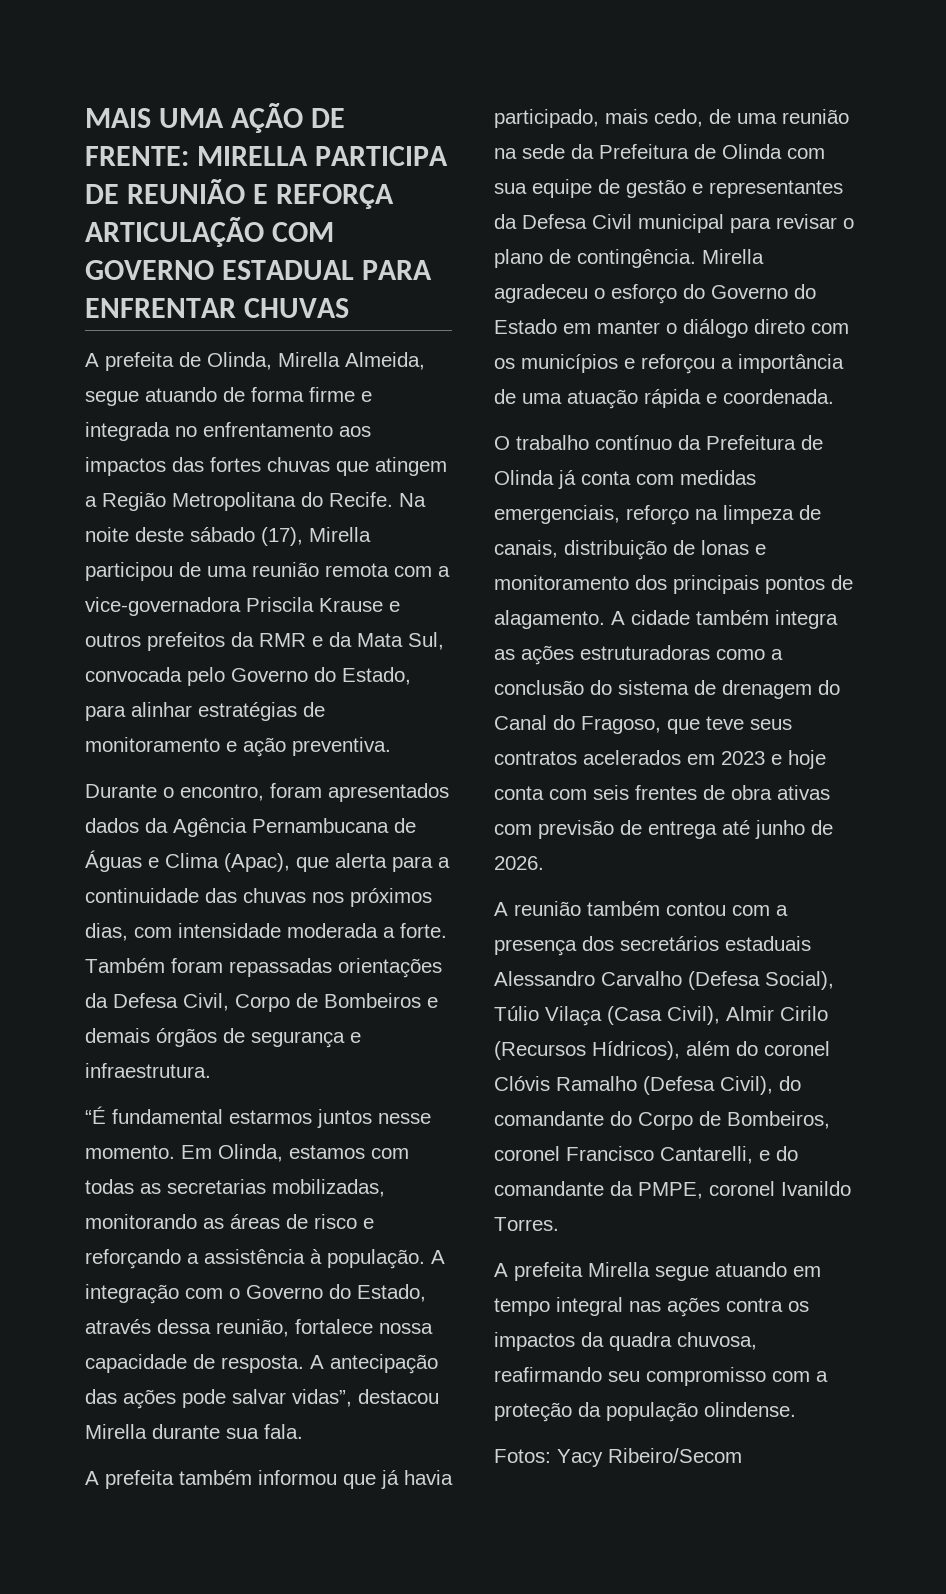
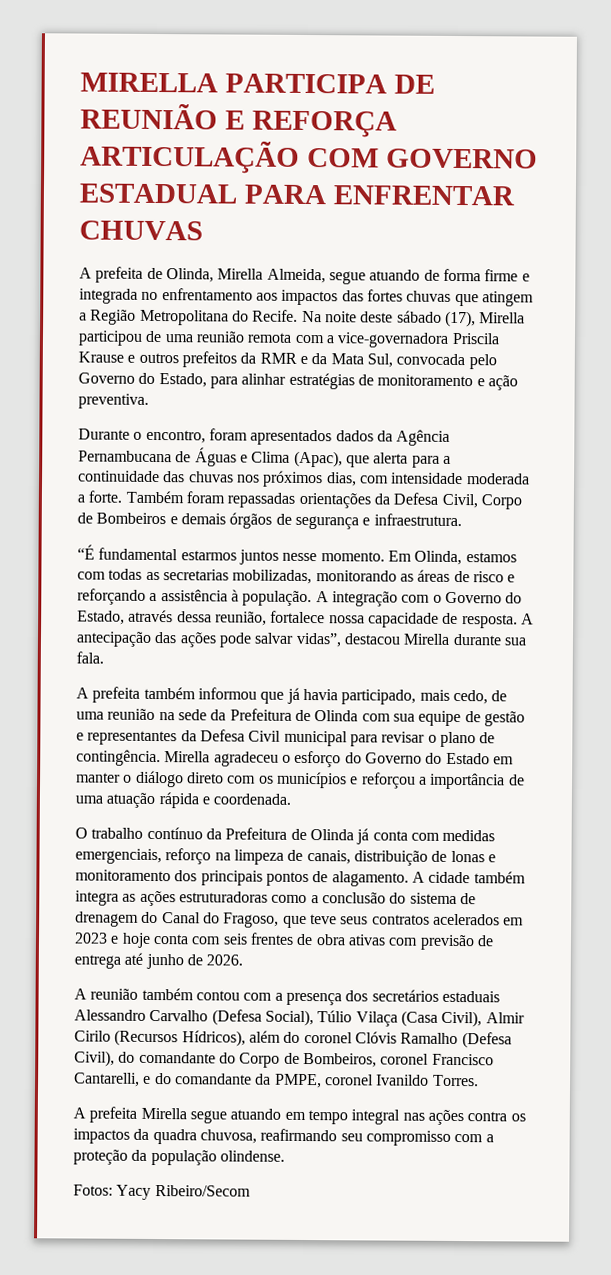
[85,103,345,133] [85,146,189,166] MAIS UMA AÇÃO DE FRENTE: -> (80, 82) none

